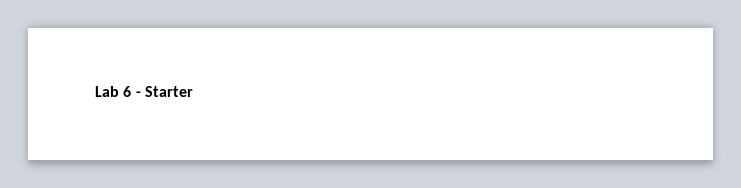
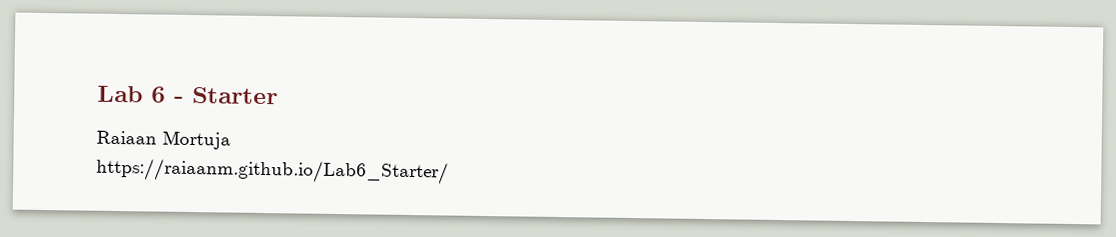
(193, 91) none -> [96,130,231,150] [96,157,449,185] // Raiaan Mortuja // https://raiaanm.github.io/Lab6_Starter/

